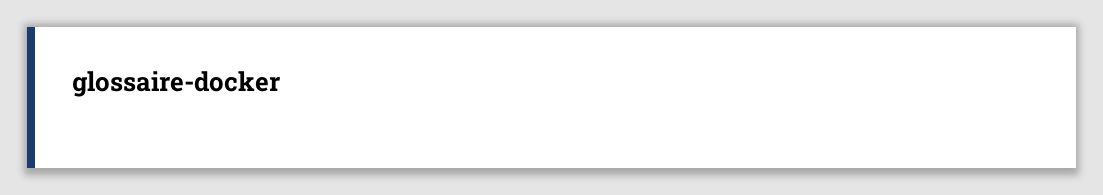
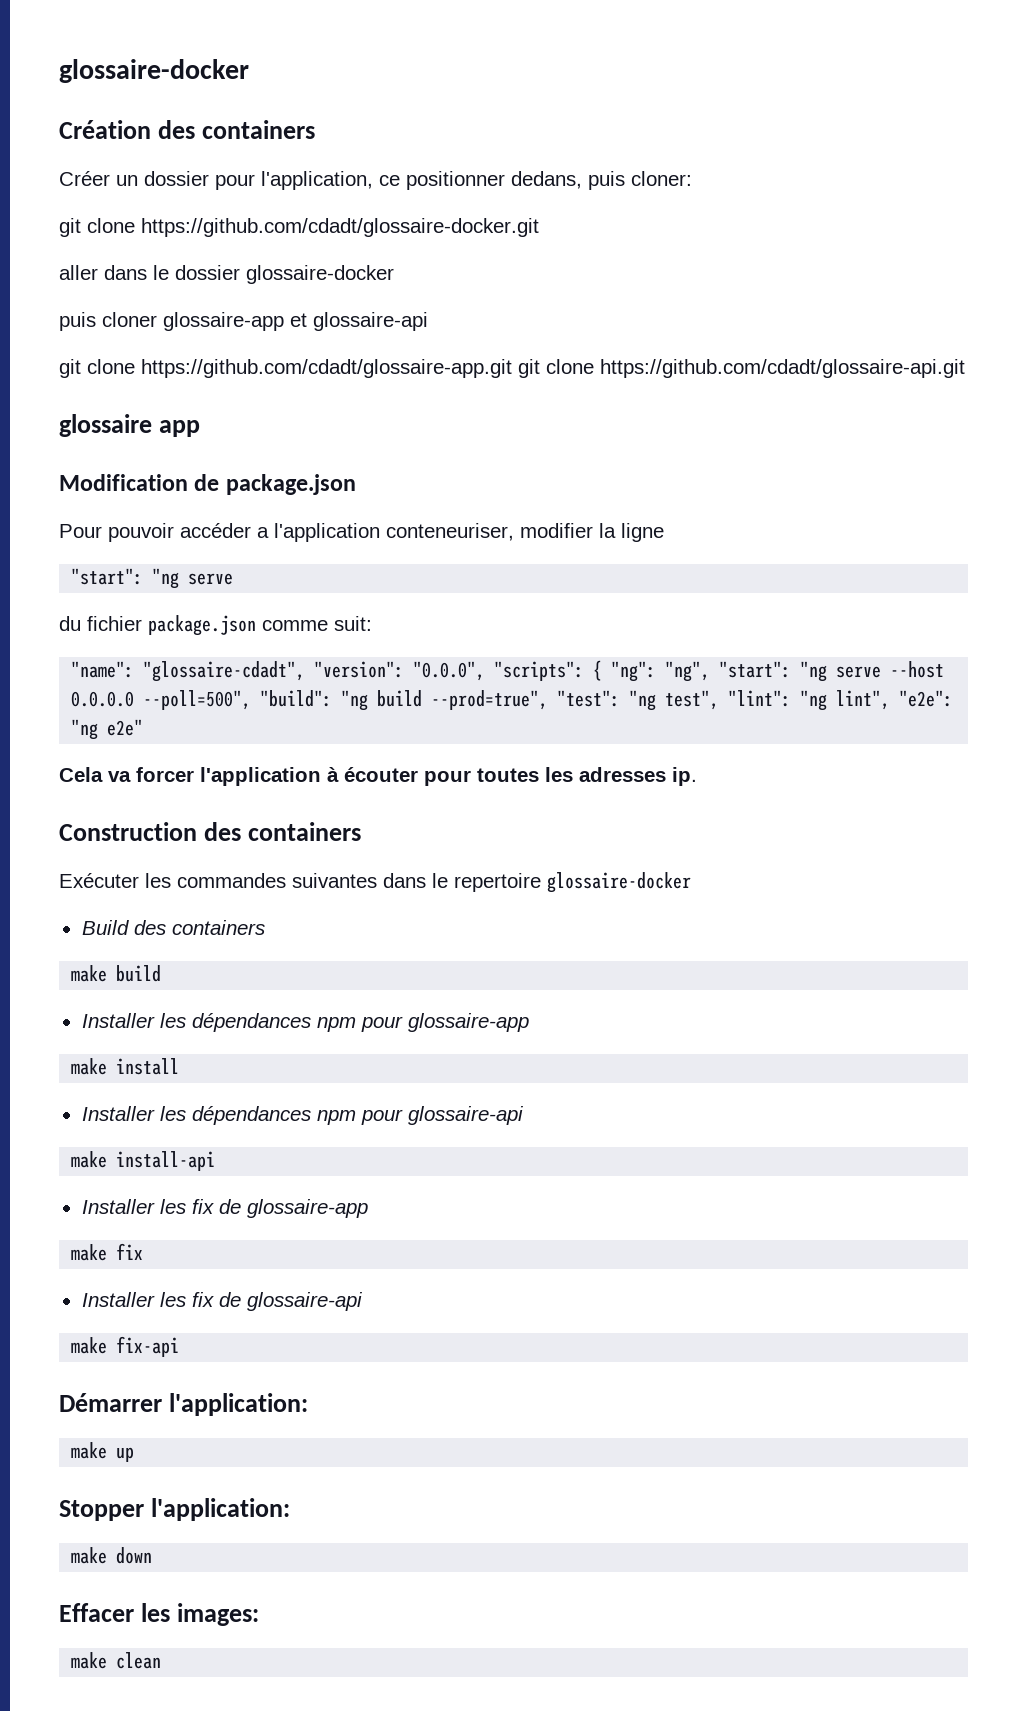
[72,71,280,97] glossaire-docker -> [59,59,249,83] [59,120,315,139] [59,171,692,190] [59,218,539,237] [59,265,394,284] [59,312,428,331] [59,359,965,378] [59,414,200,437] [59,474,356,495] [59,523,664,542] [71,568,234,589] [59,615,372,636] [71,660,945,682] [71,690,954,711] [71,719,144,740] [59,767,697,786] [59,822,361,841] [59,872,691,893] [81,920,265,935] [71,965,162,982] [81,1013,529,1032] [71,1058,180,1075] [81,1106,524,1125] [71,1151,216,1171] [81,1199,368,1218] [71,1243,144,1261] [81,1292,363,1311] [71,1336,180,1357] [59,1393,308,1416] [71,1442,135,1462] [59,1498,290,1521] [71,1547,153,1564] [59,1603,259,1626] [71,1652,162,1669] glossaire-docker // Création des containers // Créer un dossier pour l'application, ce positionner dedans, puis cloner: // git clone https://github.com/cdadt/glossaire-docker.git // aller dans le dossier glossaire-docker // puis cloner glossaire-app et glossaire-api // git clone https://github.com/cdadt/glossaire-app.git git clone https://github.com/cdadt/glossaire-api.git // glossaire app // Modification de package.json // Pour pouvoir accéder a l'application conteneuriser, modifier la ligne // "start": "ng serve // du fichier package.json comme suit: // "name": "glossaire-cdadt", "version": "0.0.0", "scripts": { "ng": "ng", "start": "ng serve --host 0.0.0.0 --poll=500", "build": "ng build --prod=true", "test": "ng test", "lint": "ng lint", "e2e": "ng e2e" // Cela va forcer l'application à écouter pour toutes les adresses ip. // Construction des containers // Exécuter les commandes suivantes dans le repertoire glossaire-docker // Build des containers // make build // Installer les dépendances npm pour glossaire-app // make install // Installer les dépendances npm pour glossaire-api // make install-api // Installer les fix de glossaire-app // make fix // Installer les fix de glossaire-api // make fix-api // Démarrer l'application: // make up // Stopper l'application: // make down // Effacer les images: // make clean

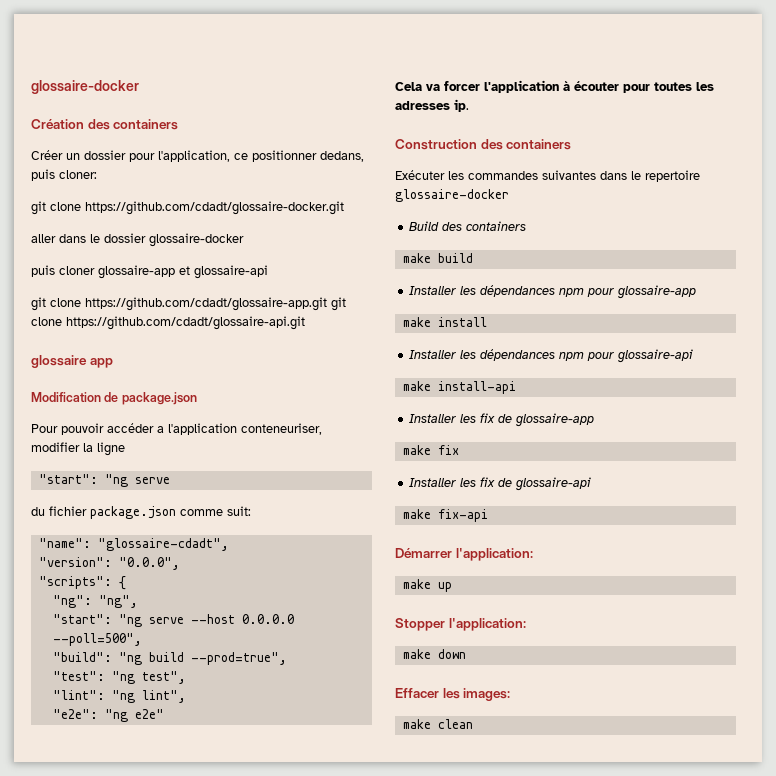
(306, 671) none -> (229, 544) //
(486, 671) none -> (180, 563) //
(603, 670) none -> (126, 583) //
(711, 671) none -> (138, 601) //
(252, 700) none -> (142, 639) //
(549, 700) none -> (287, 658) //
(720, 700) none -> (186, 677) //
(891, 700) none -> (186, 696) //

